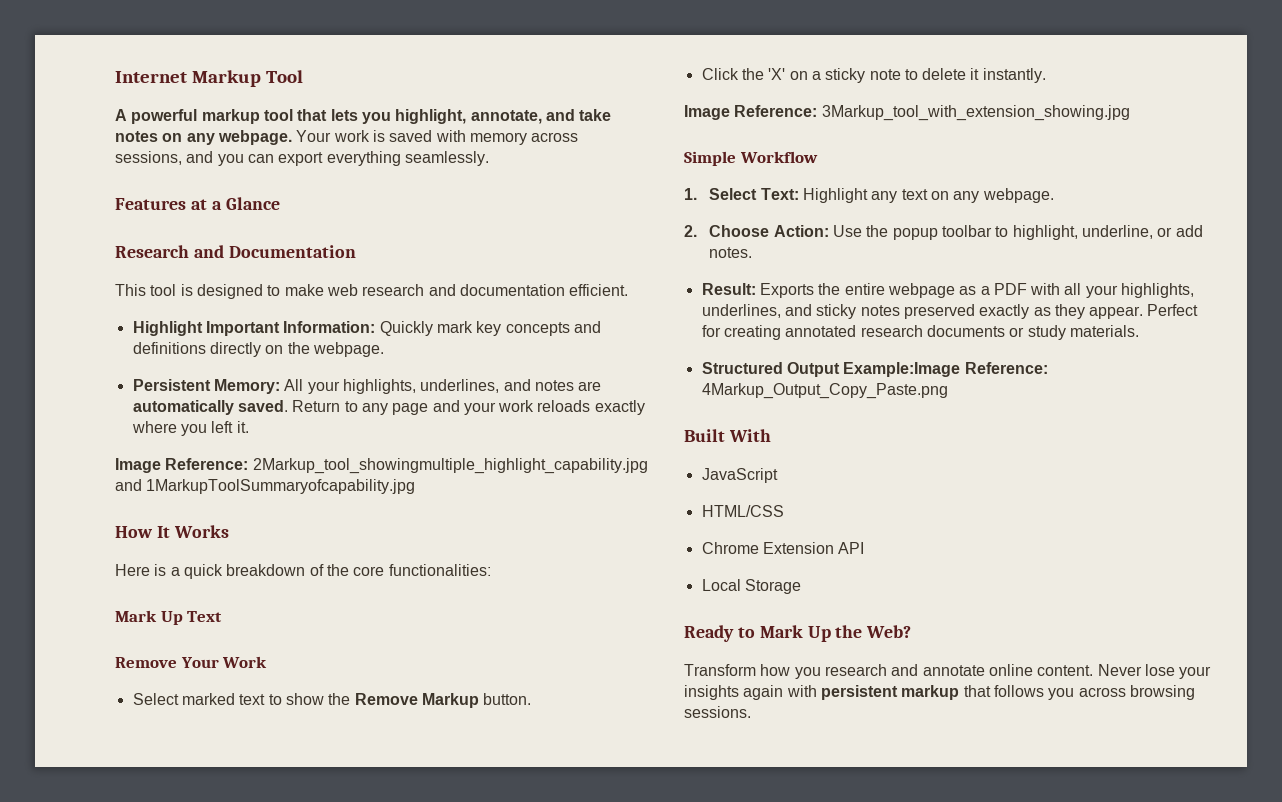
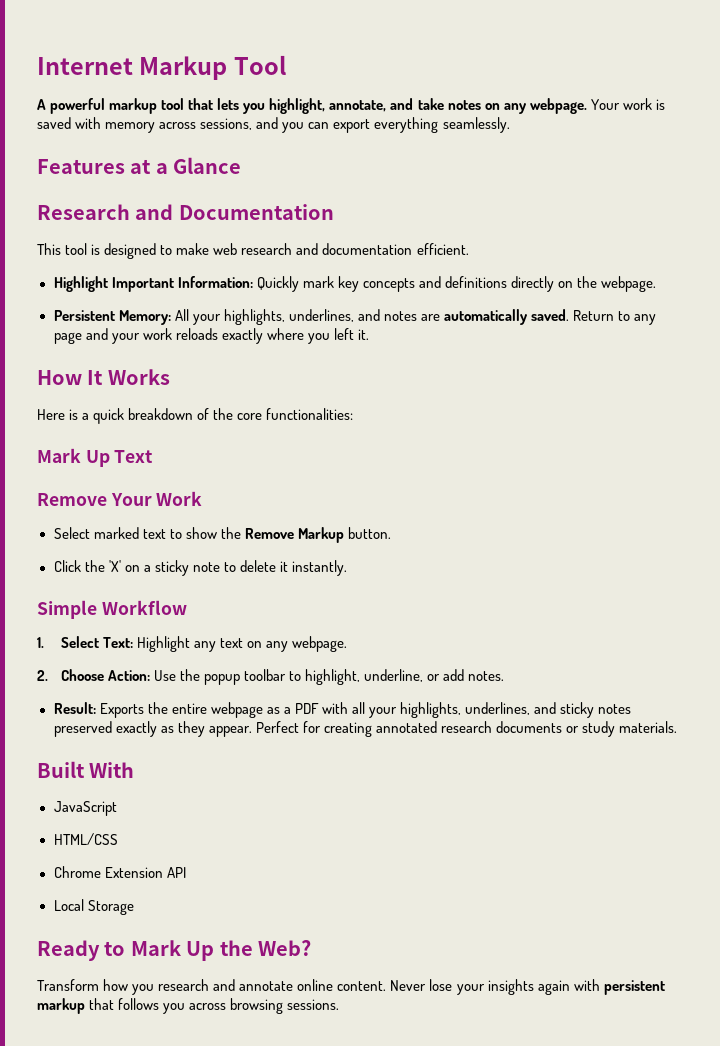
[115,458,648,474] [115,479,416,494] // Image Reference: 2Markup_tool_showingmultiple_highlight_capability.jpg and 1MarkupToolSummaryofcapability.jpg -> (369, 334) none
[684,105,1130,121] // Image Reference: 3Markup_tool_with_extension_showing.jpg -> (348, 568) none
[701,362,1048,377] [701,383,948,399] // Structured Output Example:Image Reference: 4Markup_Output_Copy_Paste.png -> (678, 727) none

